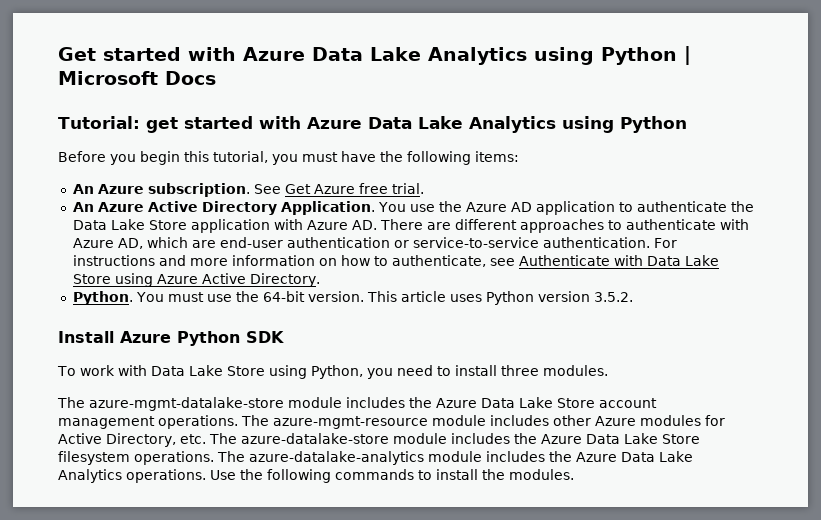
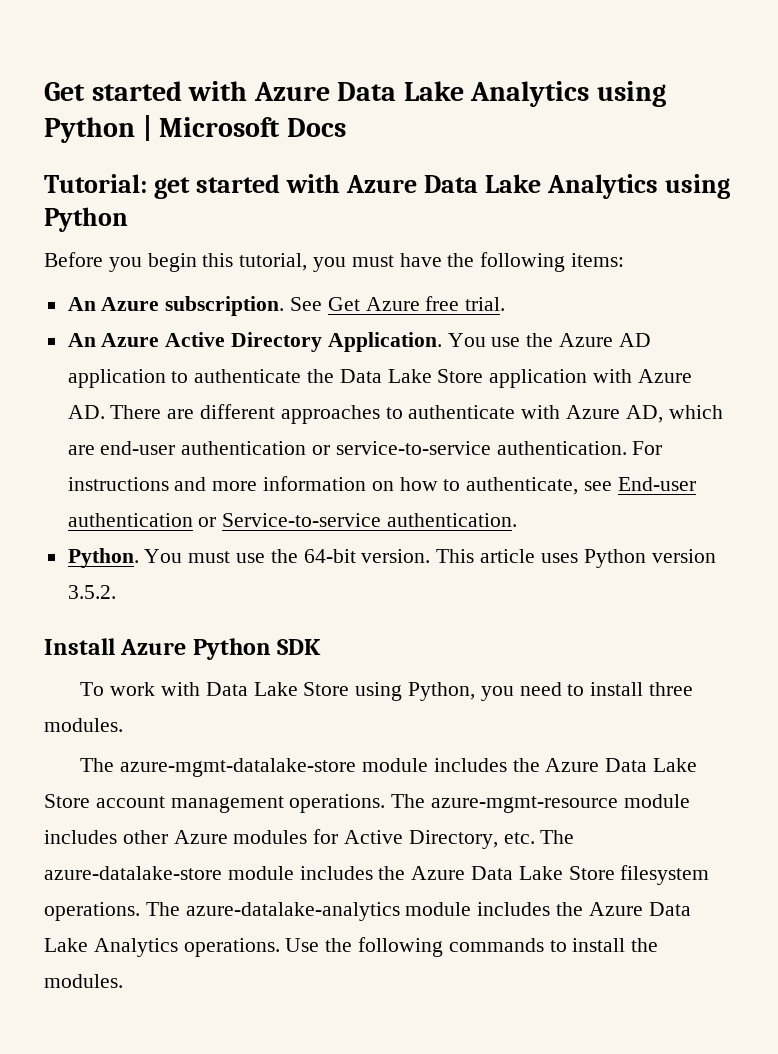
[518,255,719,266] [72,273,320,287] Authenticate with Data Lake Store using Azure Active Directory. -> [617,477,696,491] [67,513,518,527] End-user authentication or Service-to-service authentication.

